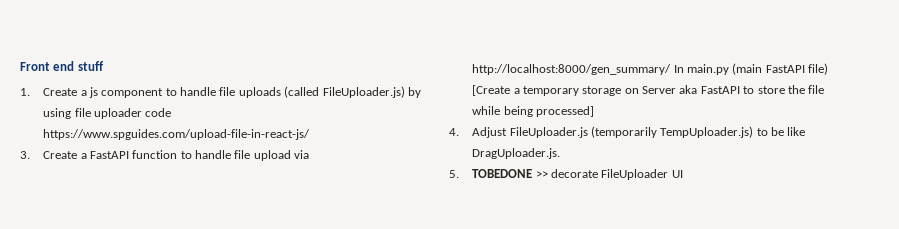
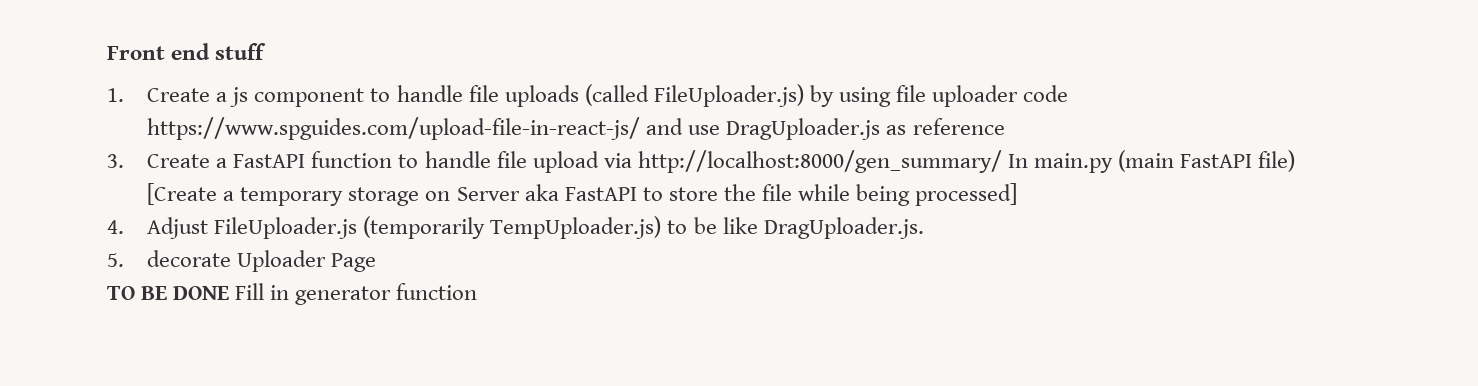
(311, 134) none -> [646,118,1005,140] and use DragUploader.js as reference
[472,169,683,180] TOBEDONE >> decorate FileUploader UI -> [147,250,377,272] [107,283,478,305] decorate Uploader Page // TO BE DONE Fill in generator function

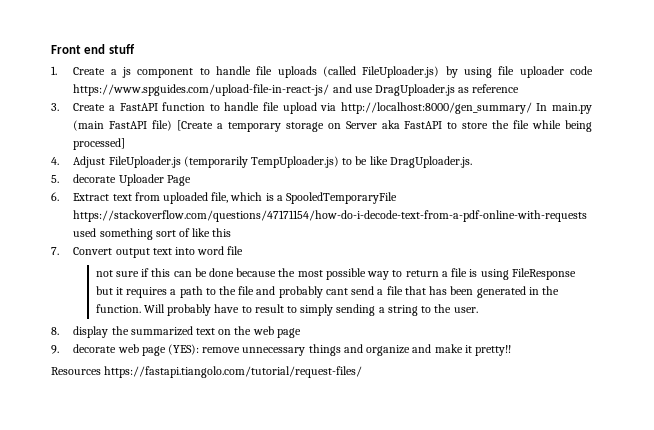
[107,283,478,305] TO BE DONE Fill in generator function -> [51,192,398,204] [73,210,588,222] [73,228,232,240] [51,246,244,258] [95,268,576,280] [95,286,560,298] [95,304,478,316] [51,326,301,338] [51,344,512,356] [51,366,363,378] 6. Extract text from uploaded file, which is a SpooledTemporaryFile https://stackoverflow.com/questions/47171154/how-do-i-decode-text-from-a-pdf-online-with-requests used something sort of like this // 7. Convert output text into word file // not sure if this can be done because the most possible way to return a file is using FileResponse but it requires a path to the file and probably cant send a file that has been generated in the function. Will probably have to result to simply sending a string to the user. // 8. display the summarized text on the web page // 9. decorate web page (YES): remove unnecessary things and organize and make it pretty!! // Resources https://fastapi.tiangolo.com/tutorial/request-files/

